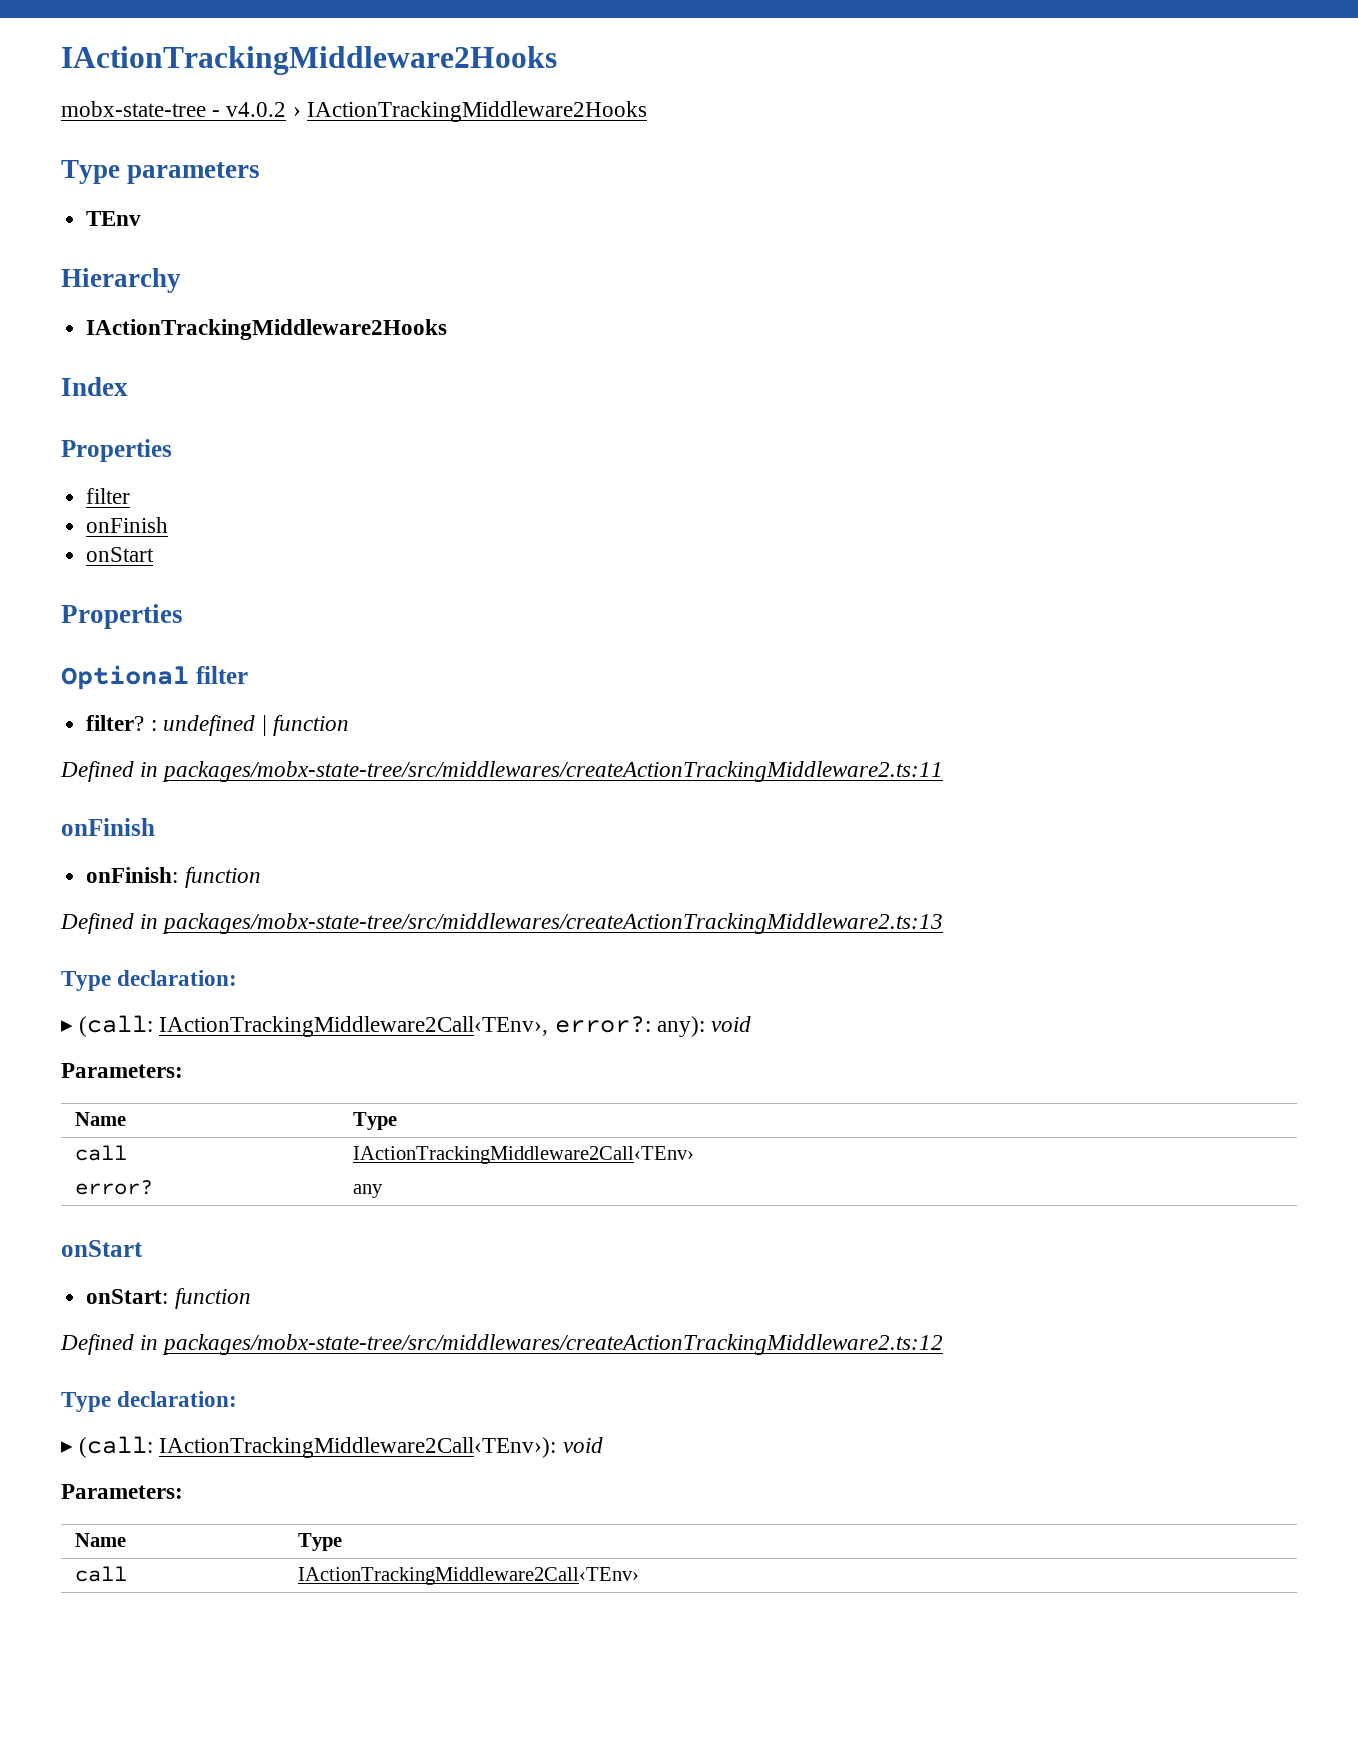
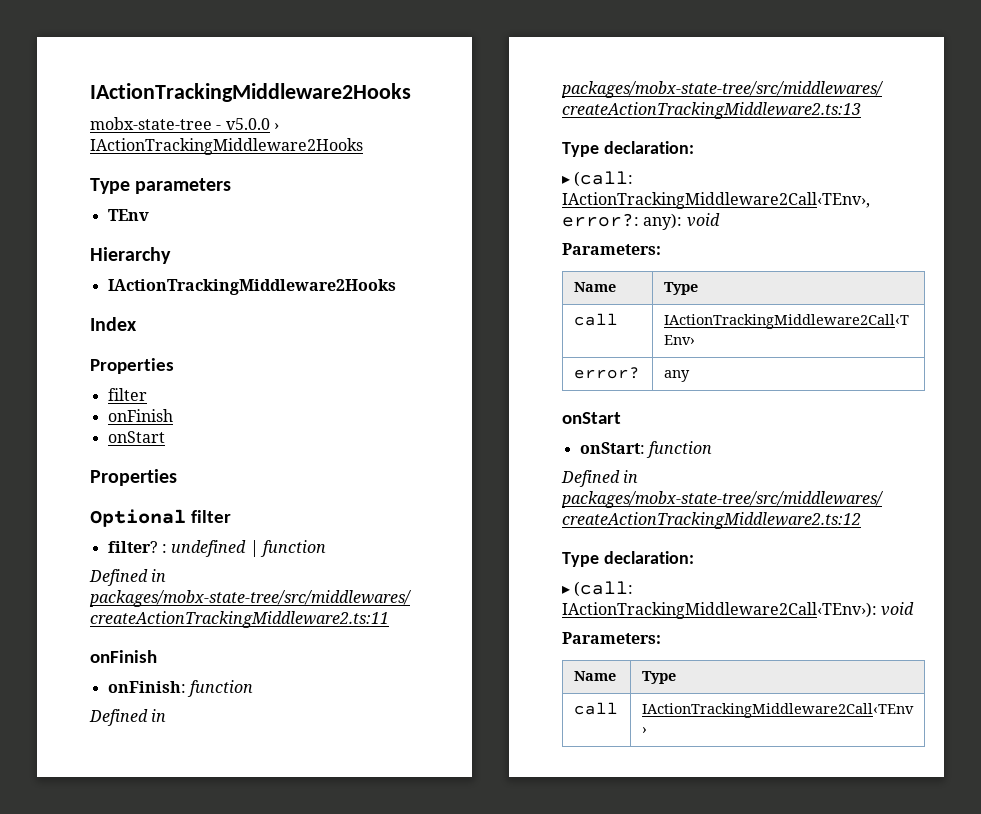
[226,102,287,117] v4.0.2 -> [225,118,270,130] v5.0.0

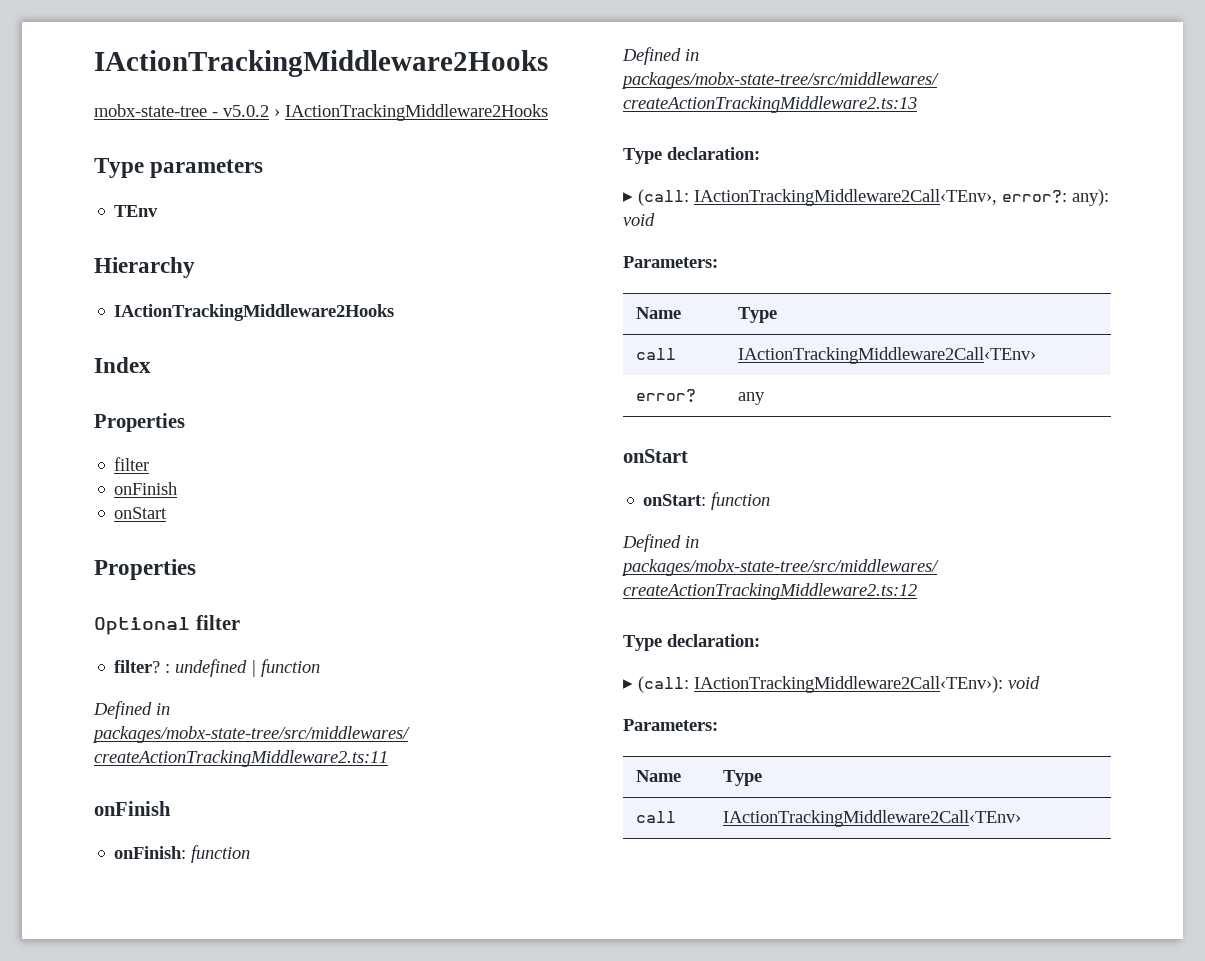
[225,118,270,130] v5.0.0 -> [223,105,269,117] v5.0.2

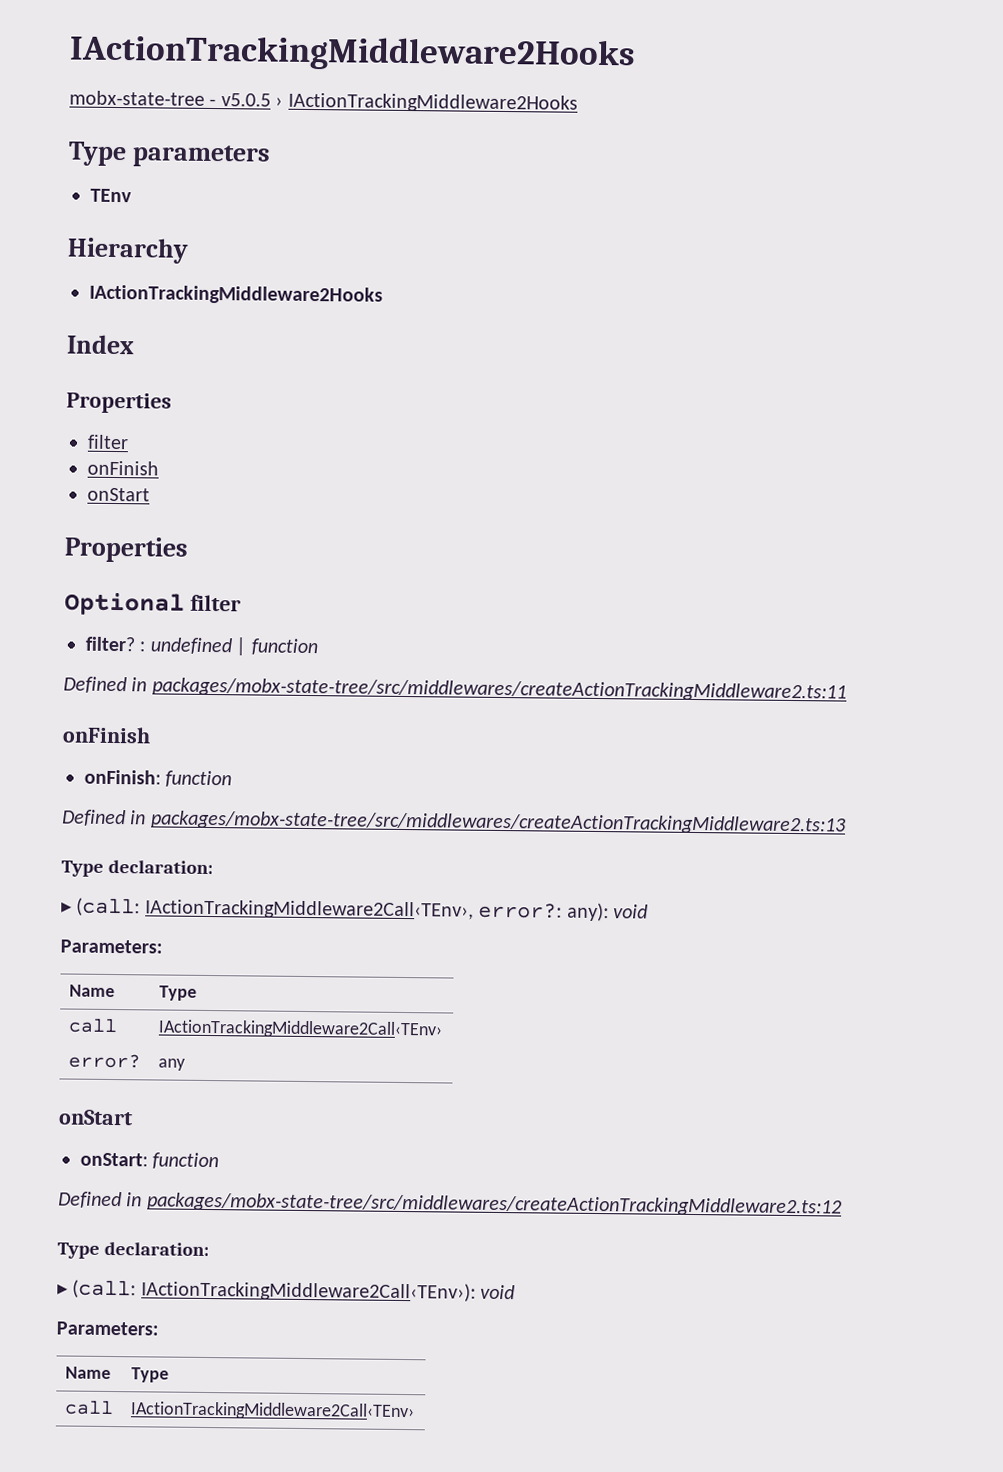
[223,105,269,117] v5.0.2 -> [220,93,271,107] v5.0.5

